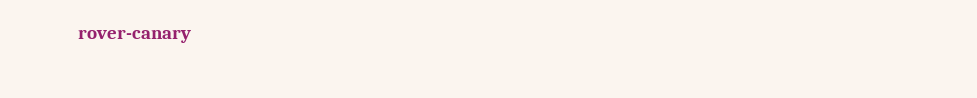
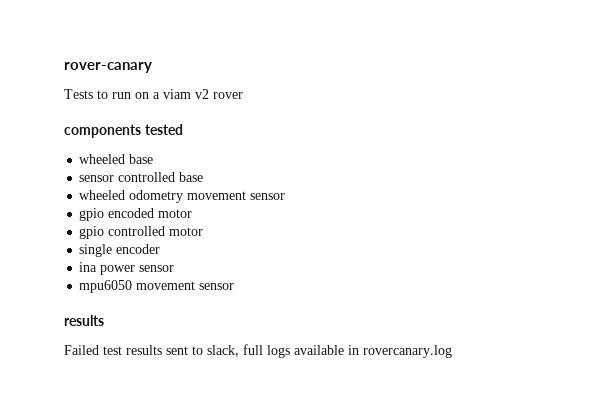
(191, 36) none -> [64,89,243,99] [64,124,183,138] [79,154,154,164] [79,172,204,182] [79,190,286,203] [79,208,193,221] [79,226,204,239] [79,244,161,257] [79,262,175,275] [79,280,235,293] [64,315,104,326] [64,344,452,358] // Tests to run on a viam v2 rover // components tested // wheeled base // sensor controlled base // wheeled odometry movement sensor // gpio encoded motor // gpio controlled motor // single encoder // ina power sensor // mpu6050 movement sensor // results // Failed test results sent to slack, full logs available in rovercanary.log

